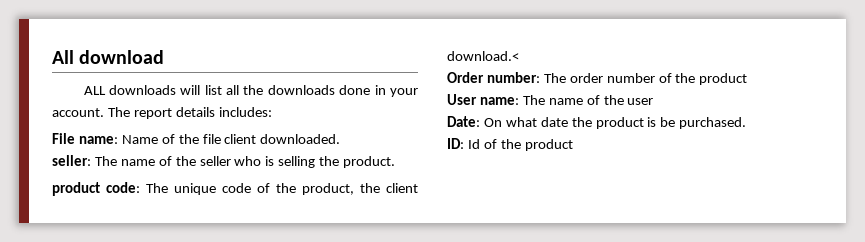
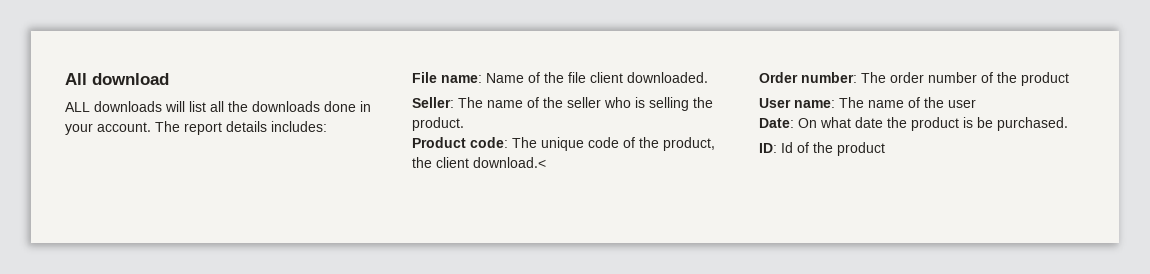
[52,155,91,166] seller: -> [412,97,454,108] Seller:
[52,182,100,196] product -> [412,137,466,148] Product

